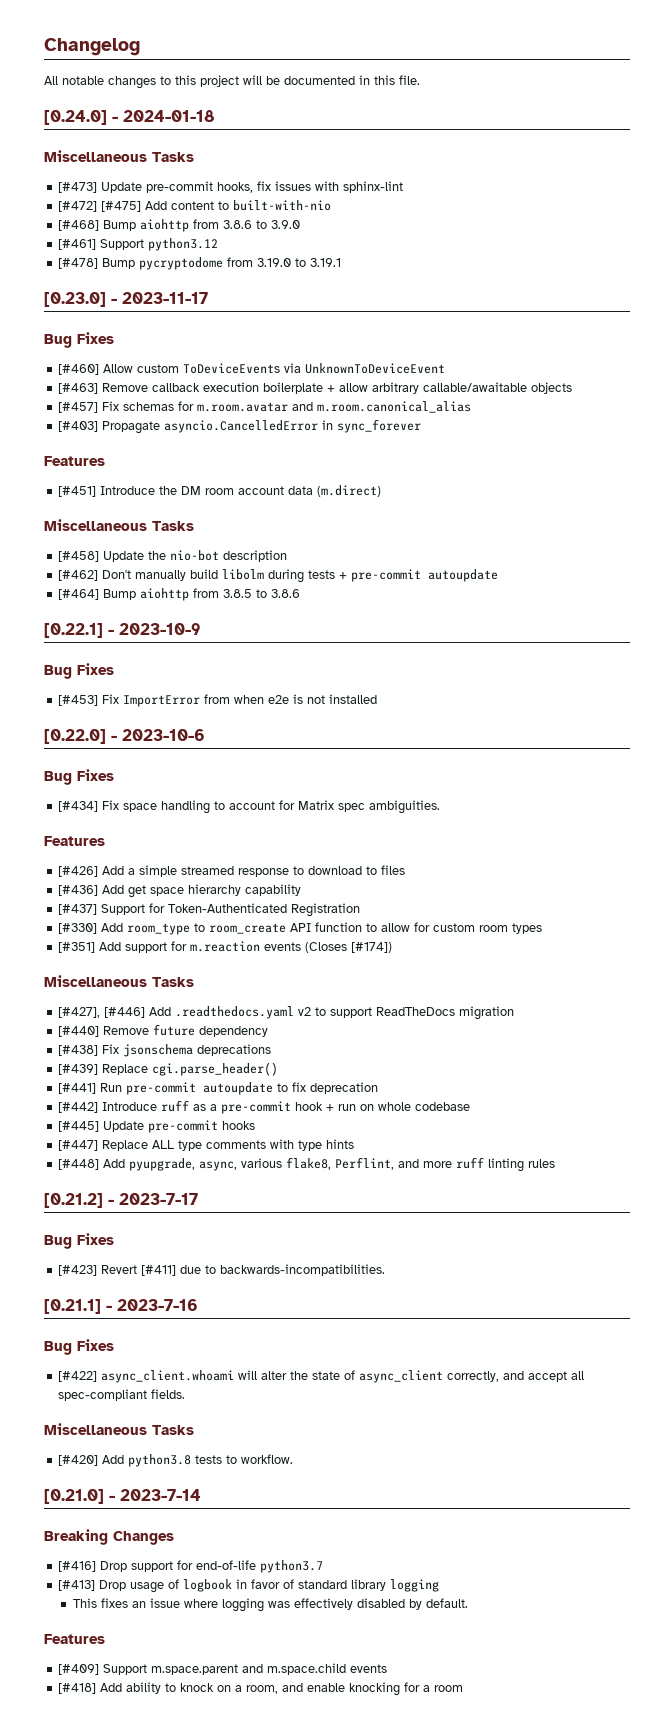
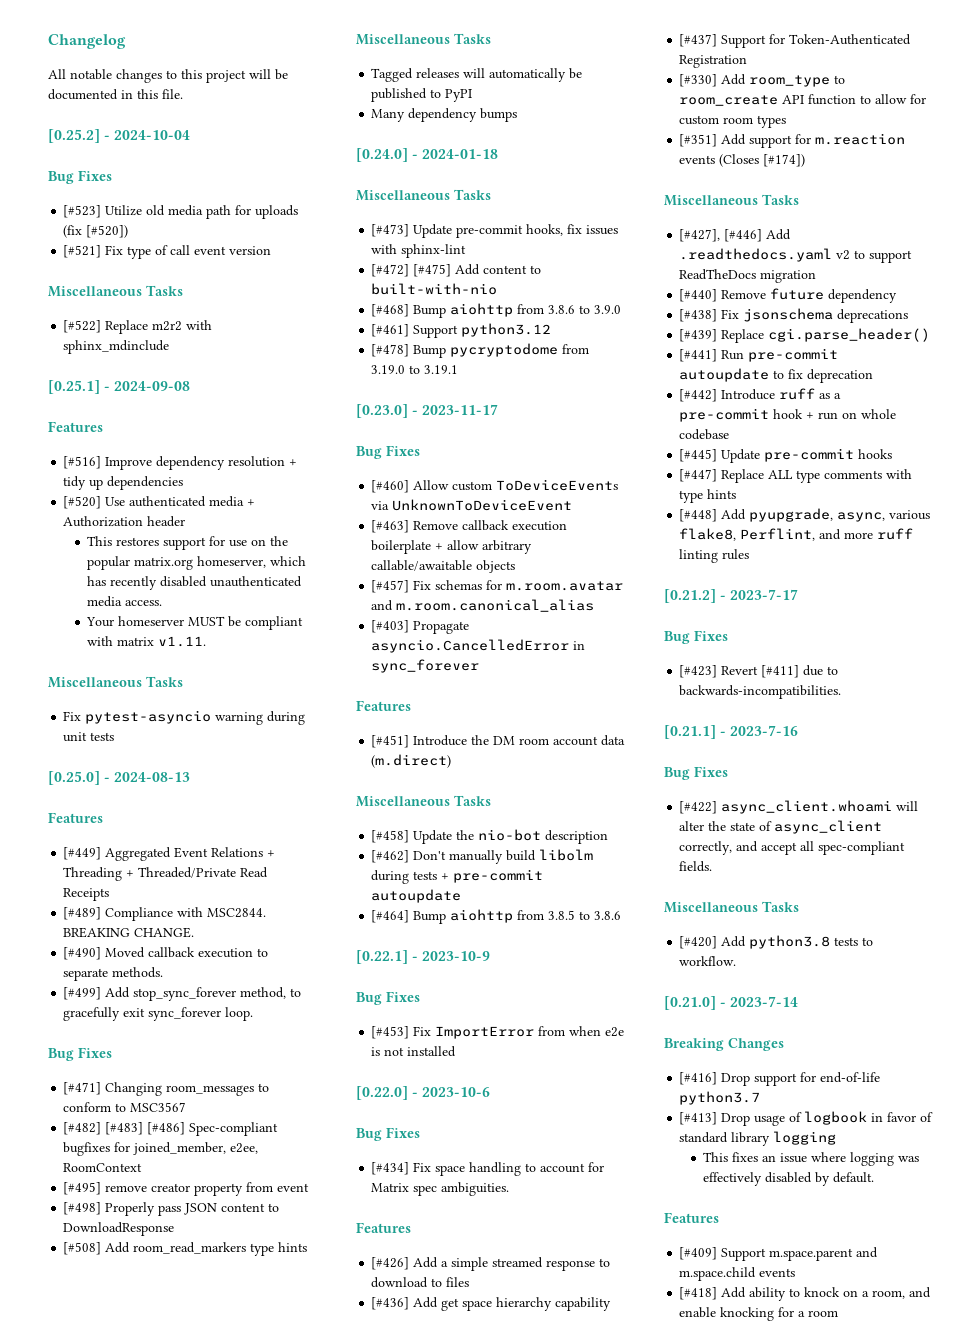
(420, 80) none -> [48,129,191,143] [48,170,112,184] [63,205,299,219] [63,225,129,238] [63,245,272,259] [48,285,183,297] [63,320,213,334] [63,340,170,354] [48,380,191,394] [48,421,103,432] [63,456,298,470] [63,476,184,490] [63,496,256,509] [63,516,186,527] [87,536,289,550] [87,556,307,570] [87,576,303,590] [87,596,163,607] [86,616,304,630] [87,636,207,647] [48,676,183,688] [63,710,306,725] [63,732,115,742] [48,771,191,785] [48,812,103,823] [63,847,276,861] [63,867,269,881] [63,888,110,901] [63,907,267,921] [63,927,195,938] [63,947,269,960] [63,967,164,981] [63,987,302,1001] [63,1007,254,1021] [48,1047,112,1061] [63,1082,270,1096] [63,1102,187,1112] [63,1122,279,1136] [63,1142,259,1156] [63,1163,143,1172] [63,1182,310,1196] [63,1202,280,1216] [63,1222,175,1236] [63,1242,308,1256] [356,33,491,45] [371,68,583,82] [371,88,473,102] [371,108,518,122] // [0.25.2] - 2024-10-04 // Bug Fixes // [#523] Utilize old media path for uploads (fix [#520]) // [#521] Fix type of call event version // Miscellaneous Tasks // [#522] Replace m2r2 with sphinx_mdinclude // [0.25.1] - 2024-09-08 // Features // [#516] Improve dependency resolution + tidy up dependencies // [#520] Use authenticated media + Authorization header // This restores support for use on the popular matrix.org homeserver, which has recently disabled unauthenticated media access. // Your homeserver MUST be compliant with matrix v1.11. // Miscellaneous Tasks // Fix pytest-asyncio warning during unit tests // [0.25.0] - 2024-08-13 // Features // [#449] Aggregated Event Relations + Threading + Threaded/Private Read Receipts // [#489] Compliance with MSC2844. BREAKING CHANGE. // [#490] Moved callback execution to separate methods. // [#499] Add stop_sync_forever method, to gracefully exit sync_forever loop. // Bug Fixes // [#471] Changing room_messages to conform to MSC3567 // [#482] [#483] [#486] Spec-compliant bugfixes for joined_member, e2ee, RoomContext // [#495] remove creator property from event // [#498] Properly pass JSON content to DownloadResponse // [#508] Add room_read_markers type hints // Miscellaneous Tasks // Tagged releases will automatically be published to PyPI // Many dependency bumps

